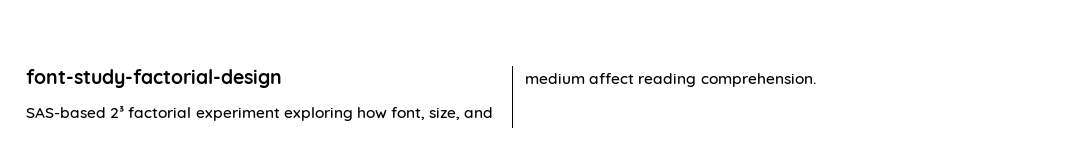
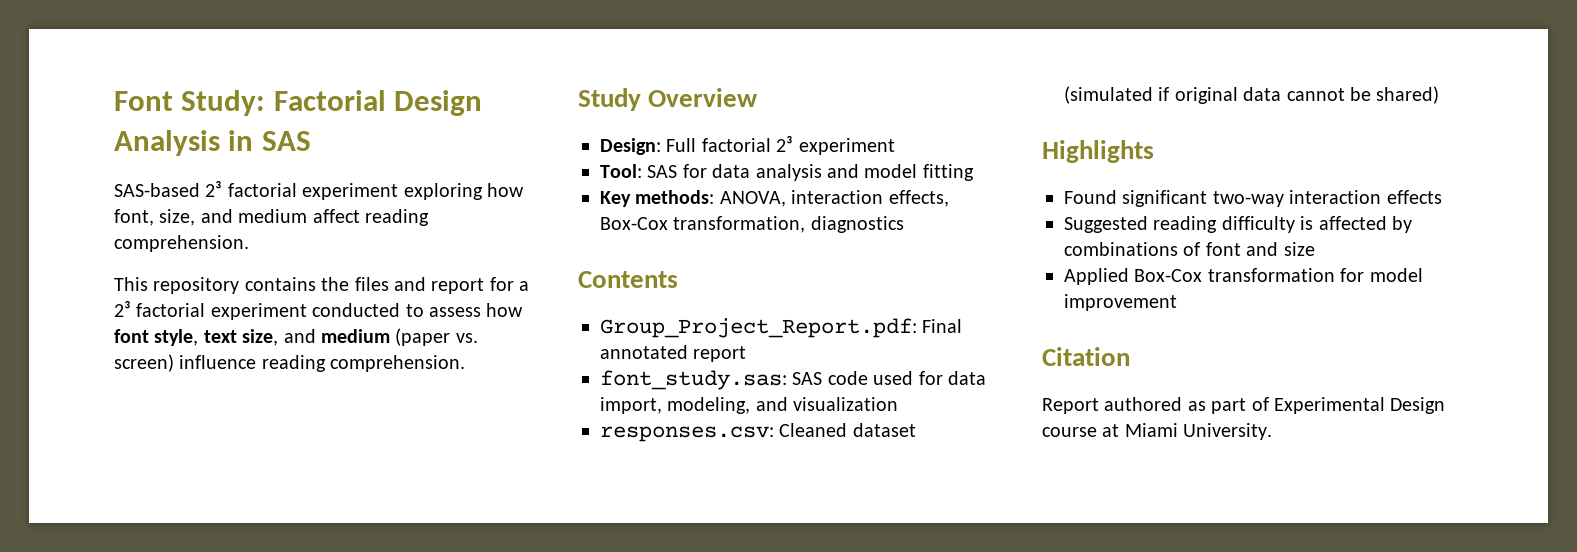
[26,69,282,88] font-study-factorial-design -> [114,90,483,116] [114,130,311,156] Font Study: Factorial Design Analysis in SAS
(816, 80) none -> [114,277,530,294] [114,300,524,320] [114,328,478,346] [114,354,466,372] [578,88,759,111] [600,135,895,155] [600,164,974,181] [600,190,949,207] [600,216,904,233] [578,271,678,288] [600,318,963,338] [600,345,747,362] [600,370,986,390] [600,397,899,414] [600,423,916,442] [1064,86,1440,104] [1042,140,1154,163] [1064,190,1442,207] [1064,216,1412,233] [1064,242,1315,256] [1064,268,1423,285] [1064,294,1177,311] [1042,347,1130,366] [1042,397,1446,414] [1042,423,1273,440] // This repository contains the files and report for a 2³ factorial experiment conducted to assess how font style, text size, and medium (paper vs. screen) influence reading comprehension. // Study Overview // Design: Full factorial 2³ experiment // Tool: SAS for data analysis and model fitting // Key methods: ANOVA, interaction effects, Box-Cox transformation, diagnostics // Contents // Group_Project_Report.pdf: Final annotated report // font_study.sas: SAS code used for data import, modeling, and visualization // responses.csv: Cleaned dataset (simulated if original data cannot be shared) // Highlights // Found significant two-way interaction effects // Suggested reading difficulty is affected by combinations of font and size // Applied Box-Cox transformation for model improvement // Citation // Report authored as part of Experimental Design course at Miami University.

